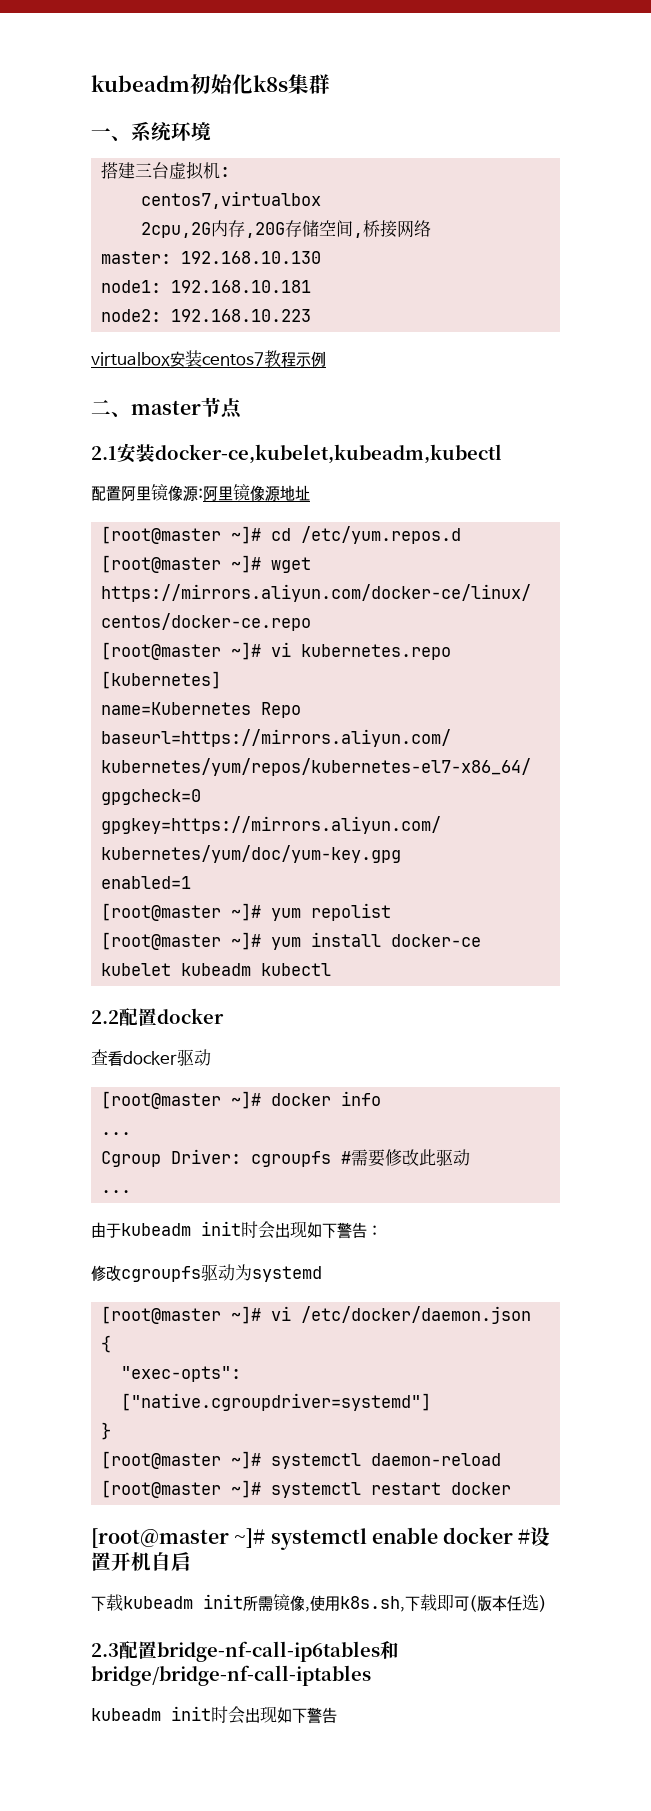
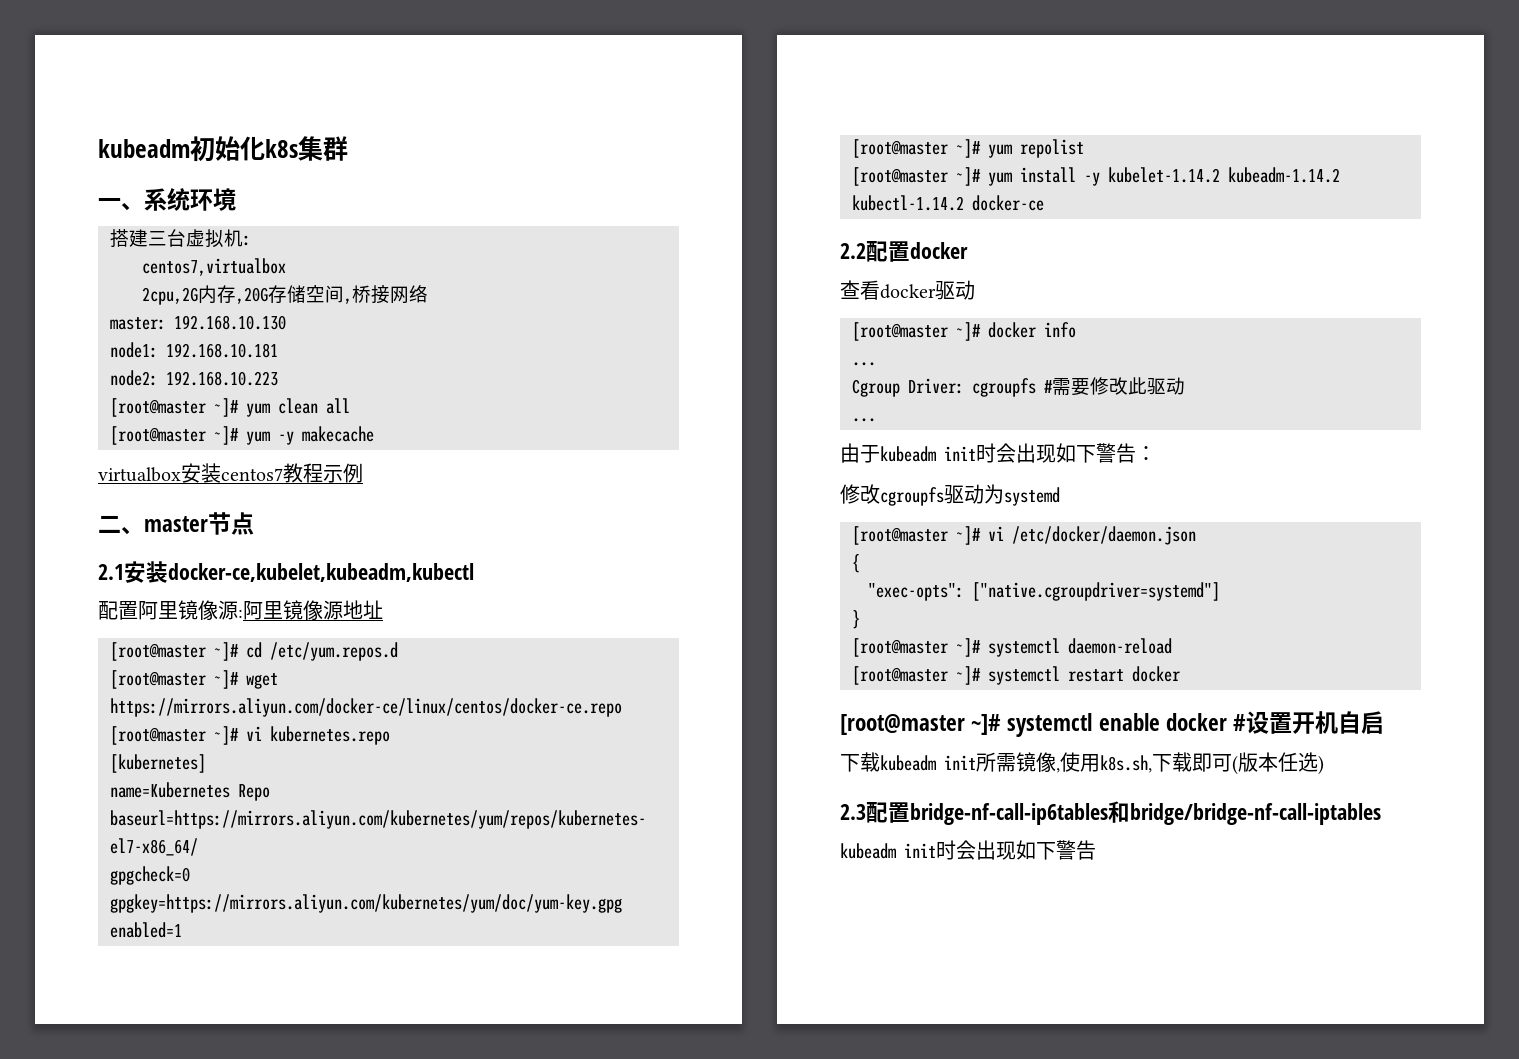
(312, 315) none -> [110,398,350,417] [110,426,374,445] // [root@master ~]# yum clean all // [root@master ~]# yum -y makecache
[391,934,482,947] [101,963,332,976] docker-ce kubelet kubeadm kubectl -> [1084,167,1340,186] [852,195,1044,211] -y kubelet-1.14.2 kubeadm-1.14.2 kubectl-1.14.2 docker-ce

